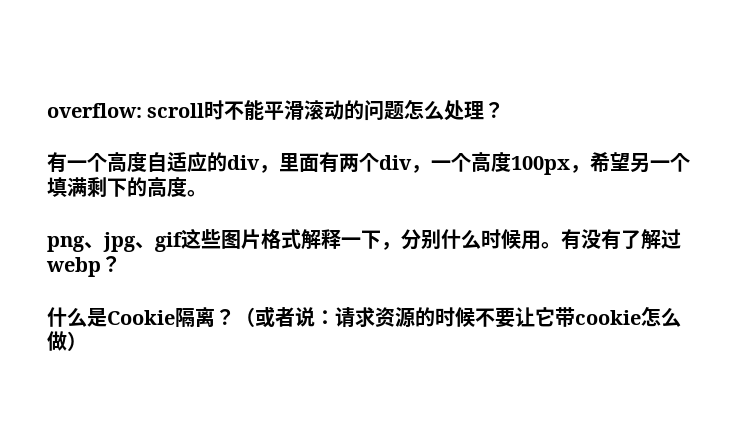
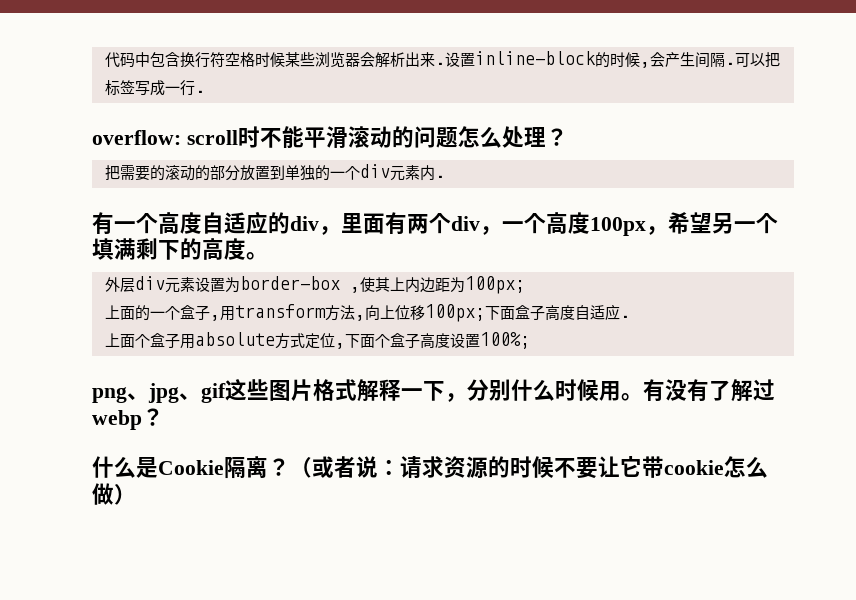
(47, 110) none -> [104,51,780,68] [104,80,205,96] 代码中包含换行符空格时候某些浏览器会解析出来.设置inline-block的时候,会产生间隔.可以把标签写成一行. //
(505, 110) none -> [104,164,445,181] // 把需要的滚动的部分放置到单独的一个div元素内.
(207, 193) none -> [104,276,525,294] [104,304,630,322] [104,332,530,349] // 外层div元素设置为border-box ,使其上内边距为100px; // 上面的一个盒子,用transform方法,向上位移100px;下面盒子高度自适应. // 上面个盒子用absolute方式定位,下面个盒子高度设置100%;

